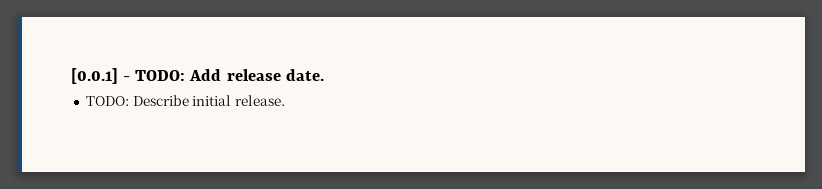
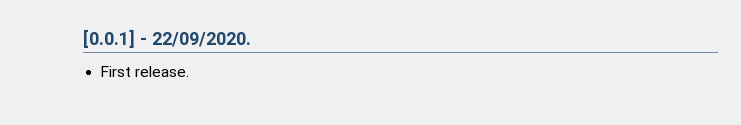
[135,69,324,81] [85,95,232,106] TODO: Add release date. // TODO: Describe initial -> [151,32,251,47] [100,66,132,77] 22/09/2020. // First

